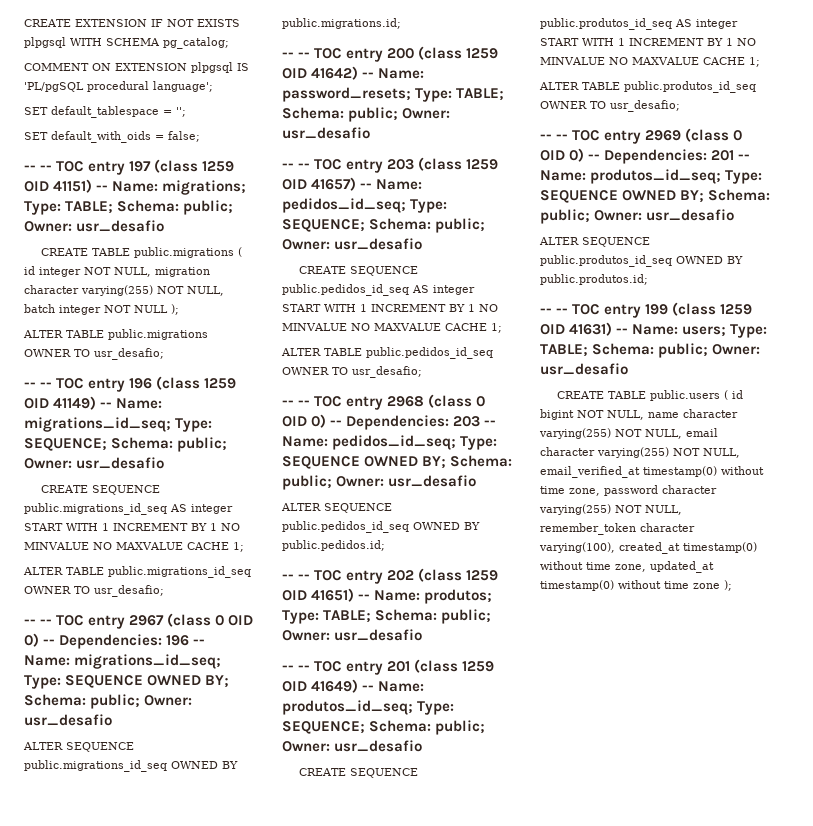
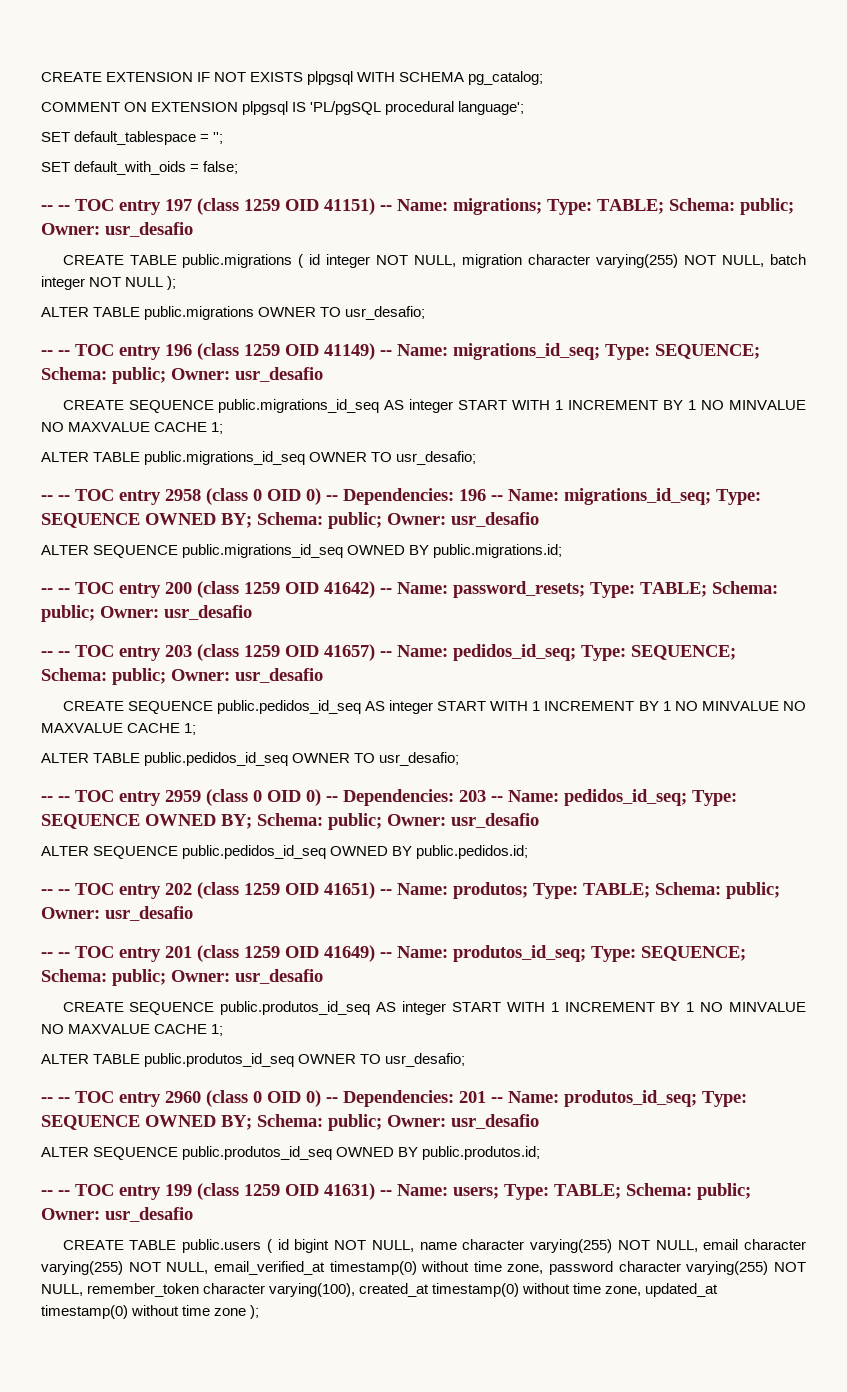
[129,615,165,626] 2967 -> [165,489,201,501] 2958
[387,396,425,407] 2968 -> [165,790,201,802] 2959
[645,130,682,141] 2969 -> [165,1091,201,1103] 2960

